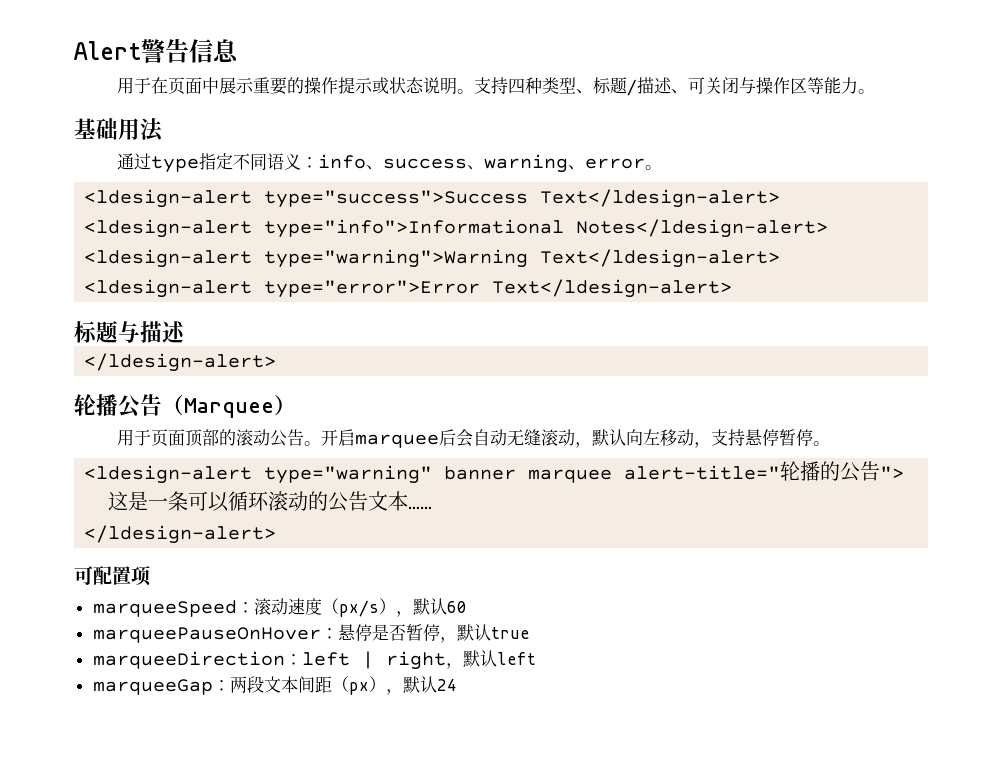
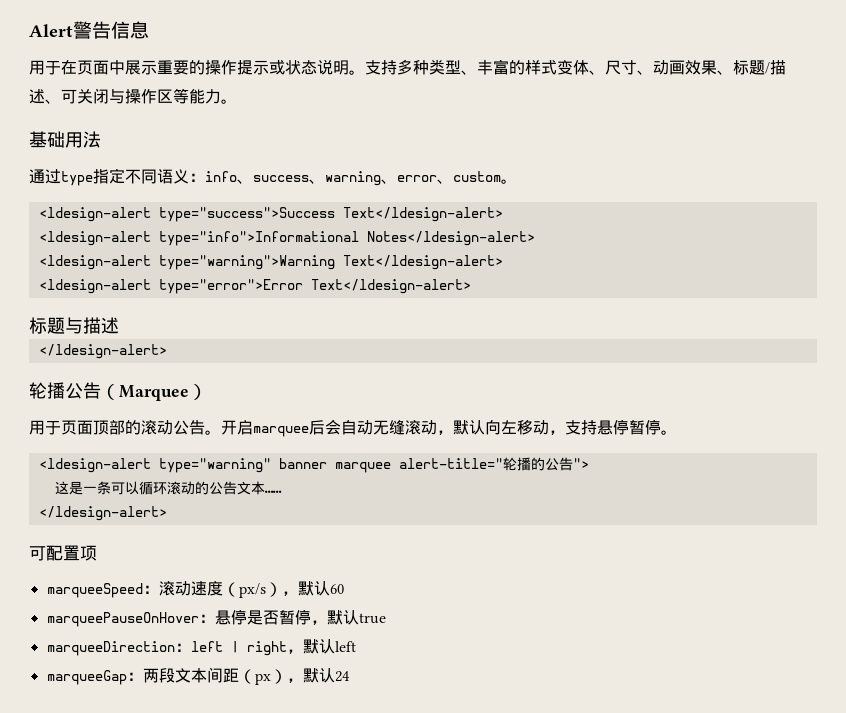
[507,78,525,94] 四 -> [397,59,413,75] 多
(593, 91) none -> [477,59,733,75] 丰富的样式变体、尺寸、动画效果、
(645, 163) none -> [437,171,501,184] 、custom

